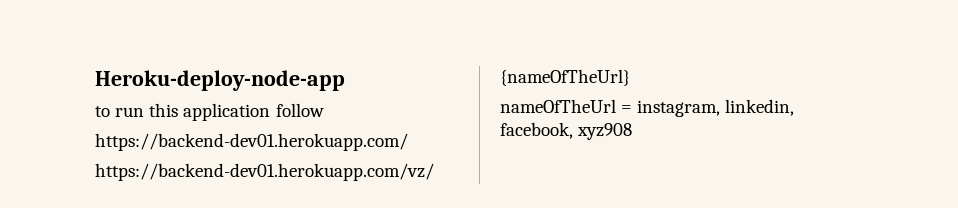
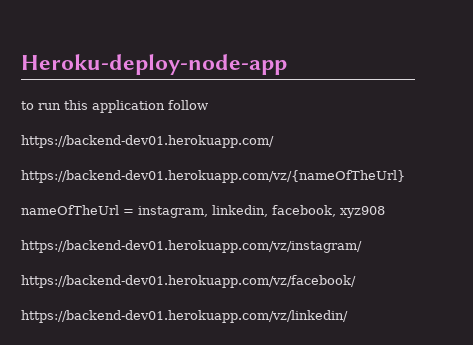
(633, 131) none -> [21,240,362,253] [21,275,356,288] [21,310,348,323] // https://backend-dev01.herokuapp.com/vz/instagram/ // https://backend-dev01.herokuapp.com/vz/facebook/ // https://backend-dev01.herokuapp.com/vz/linkedin/

